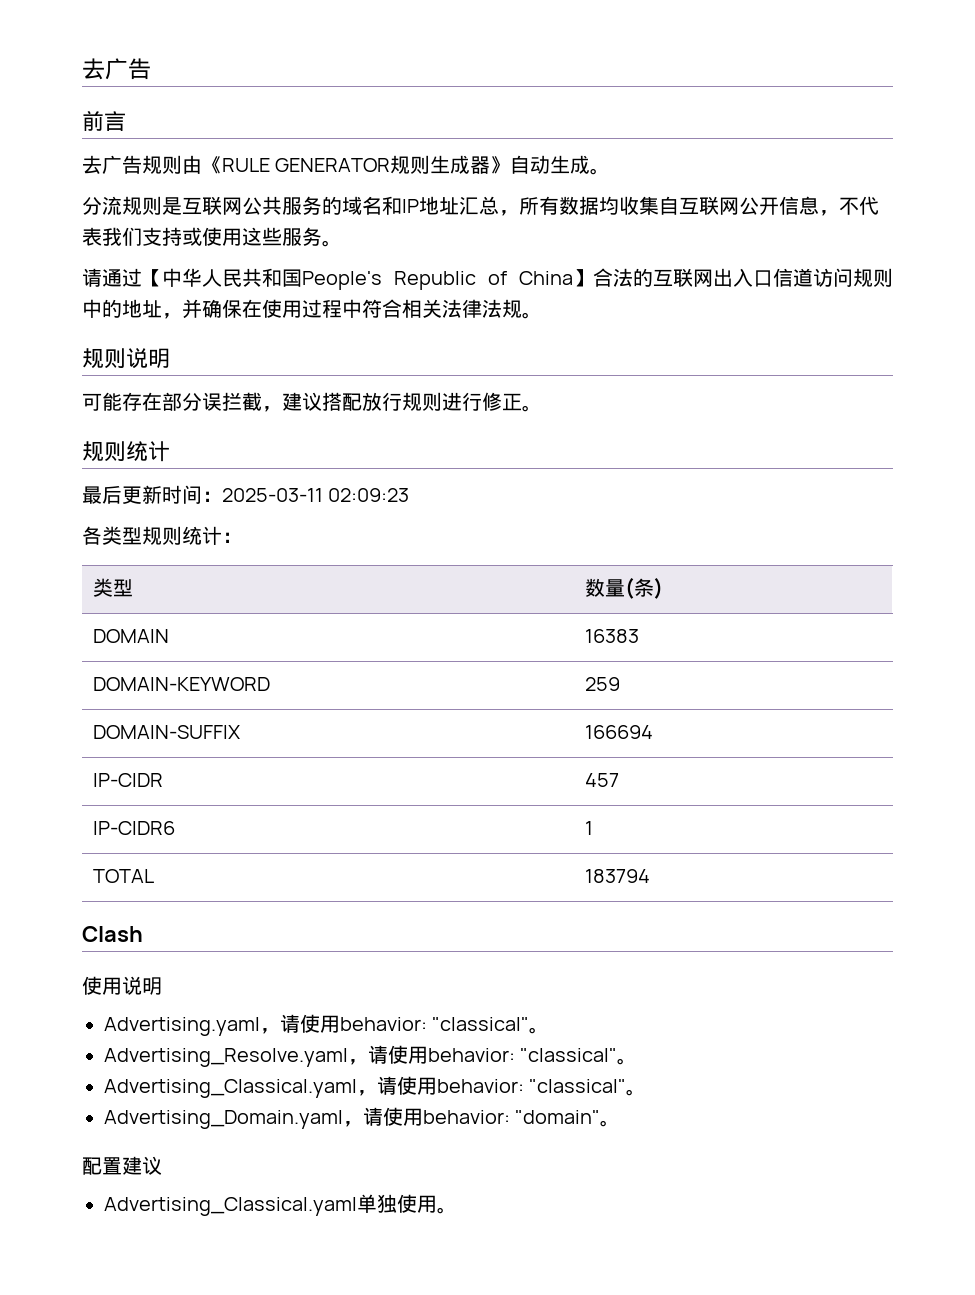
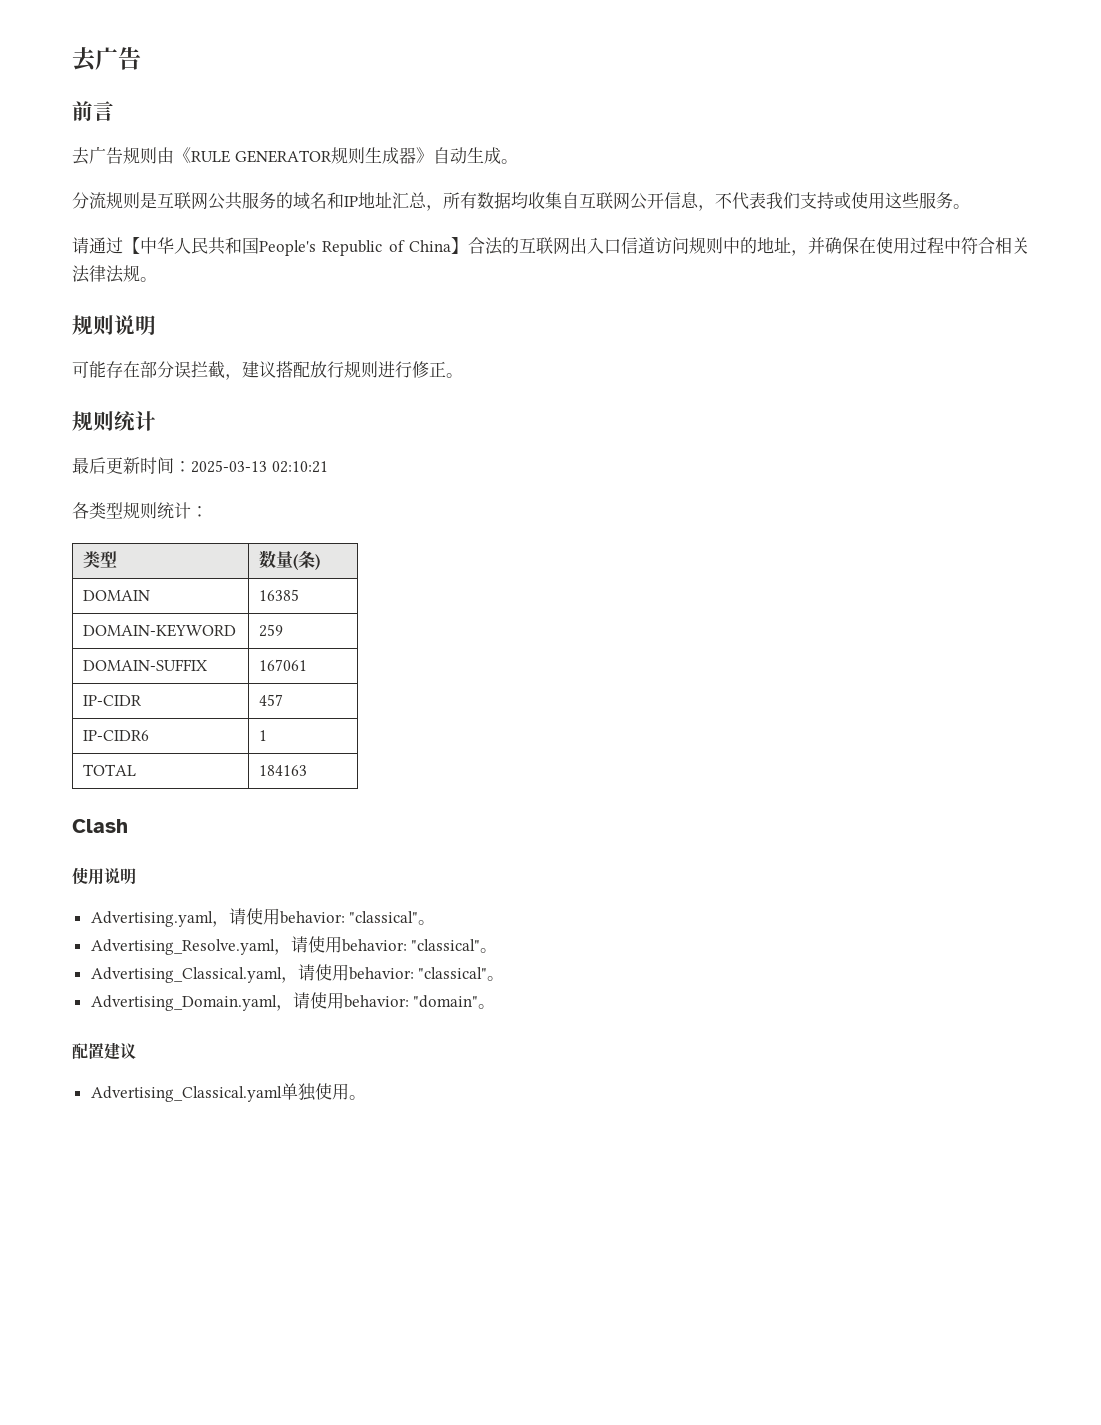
[222,488,410,502] 2025-03-11 02:09:23 -> [191,460,328,473] 2025-03-13 02:10:21
[585,629,640,643] 16383 -> [259,589,300,601] 16385
[585,725,654,739] 166694 -> [259,659,308,671] 167061
[585,869,651,883] 183794 -> [259,765,308,776] 184163

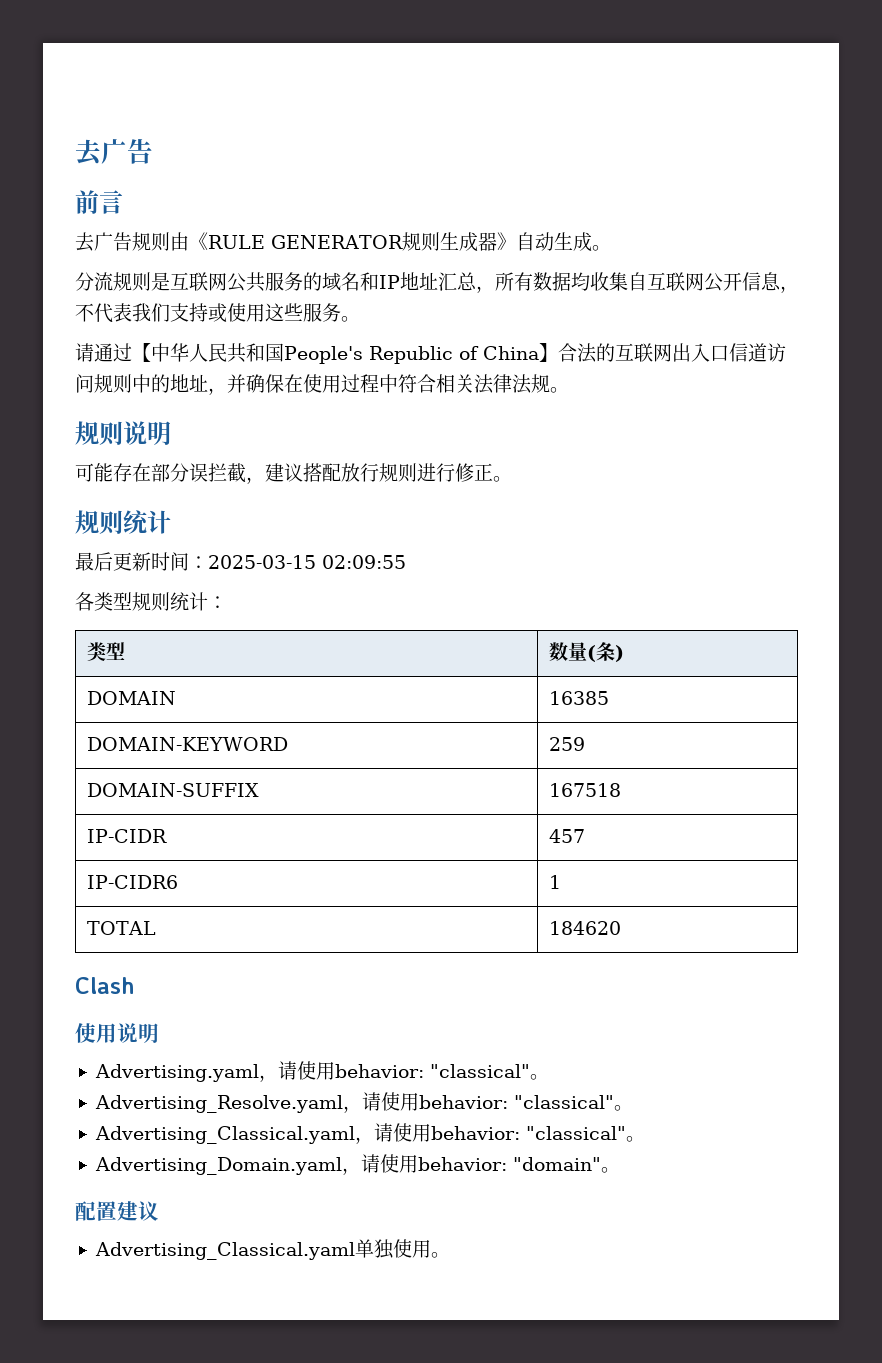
[191,460,328,473] 2025-03-13 02:10:21 -> [208,555,406,569] 2025-03-15 02:09:55
[259,659,308,671] 167061 -> [549,783,622,797] 167518
[259,765,308,776] 184163 -> [549,921,622,935] 184620

